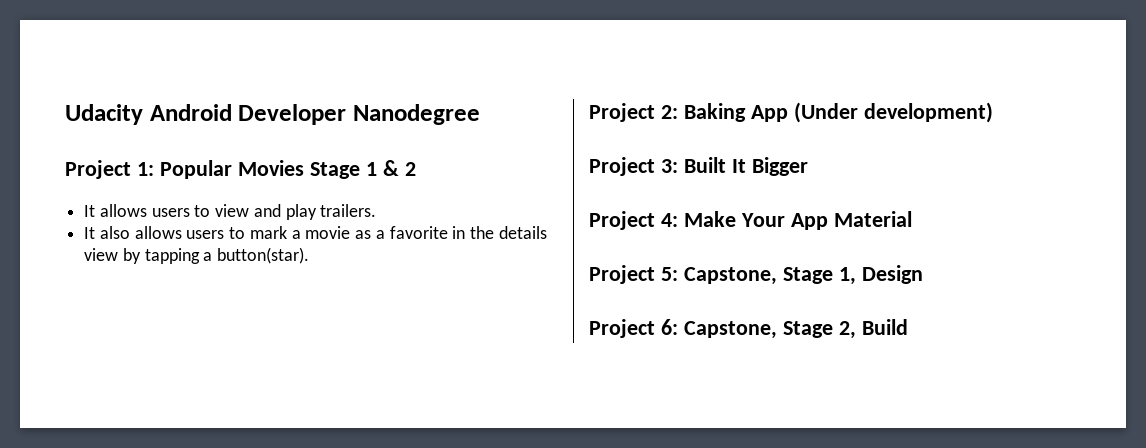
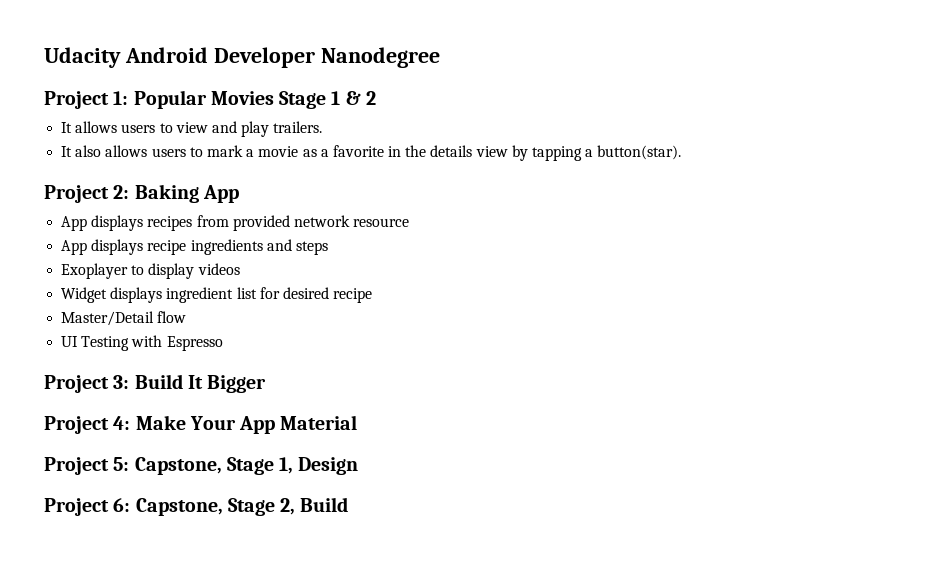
[793,102,993,123] (Under development) -> [61,215,410,231] [61,239,328,255] [61,263,240,279] [61,287,373,303] [61,311,187,326] [61,335,223,351] // App displays recipes from provided network resource // App displays recipe ingredients and steps // Exoplayer to display videos // Widget displays ingredient list for desired recipe // Master/Detail flow // UI Testing with Espresso
[683,157,726,173] Built -> [134,374,183,389] Build

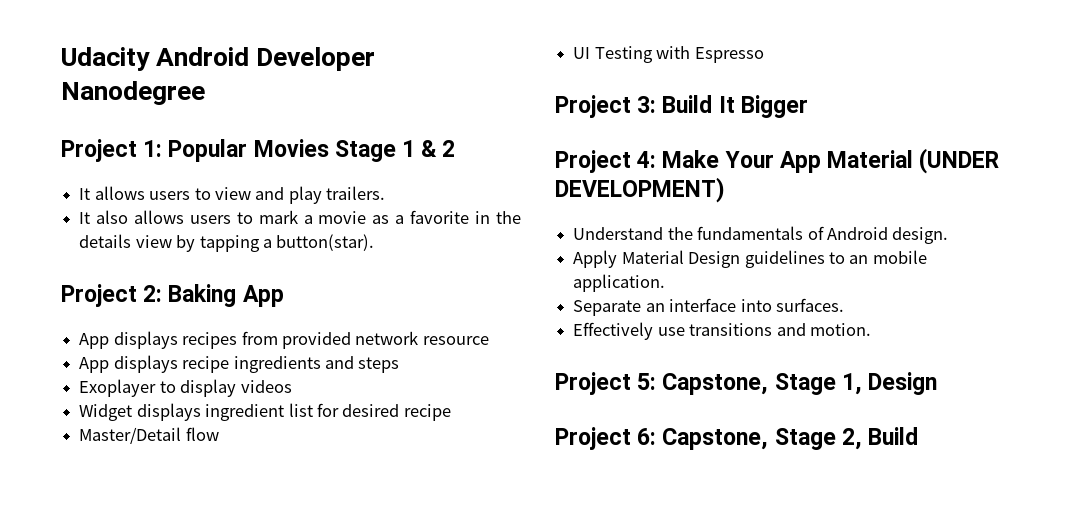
(358, 422) none -> [919,148,1000,174] [555,177,725,203] [573,226,949,244] [573,250,927,268] [573,274,666,292] [573,298,844,316] [573,322,871,340] (UNDER DEVELOPMENT) // Understand the fundamentals of Android design. // Apply Material Design guidelines to an mobile application. // Separate an interface into surfaces. // Effectively use transitions and motion.

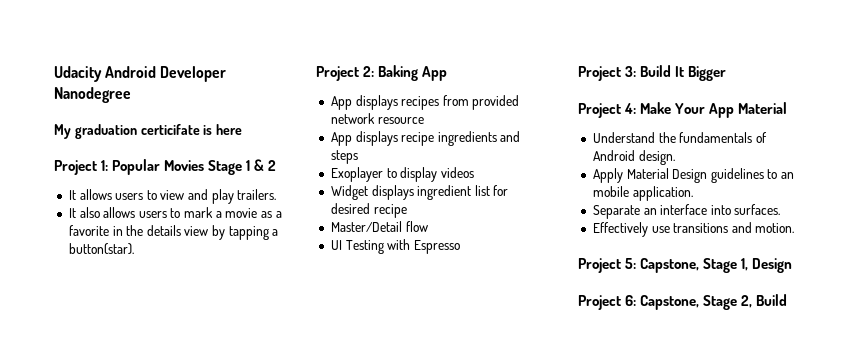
(205, 93) none -> [54,124,243,139] // My graduation certicifate is here
[919,148,1000,174] [555,177,725,203] (UNDER DEVELOPMENT) -> (788, 108) none

